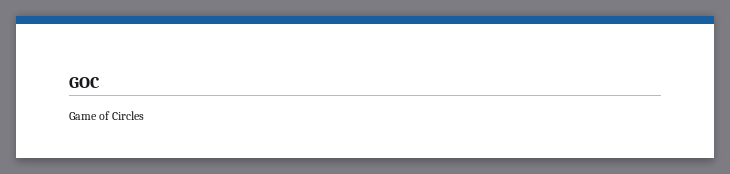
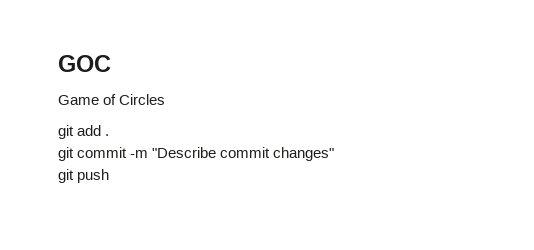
(145, 115) none -> [58,125,110,139] [58,147,335,161] [58,169,110,183] // git add . // git commit -m "Describe commit changes" // git push

